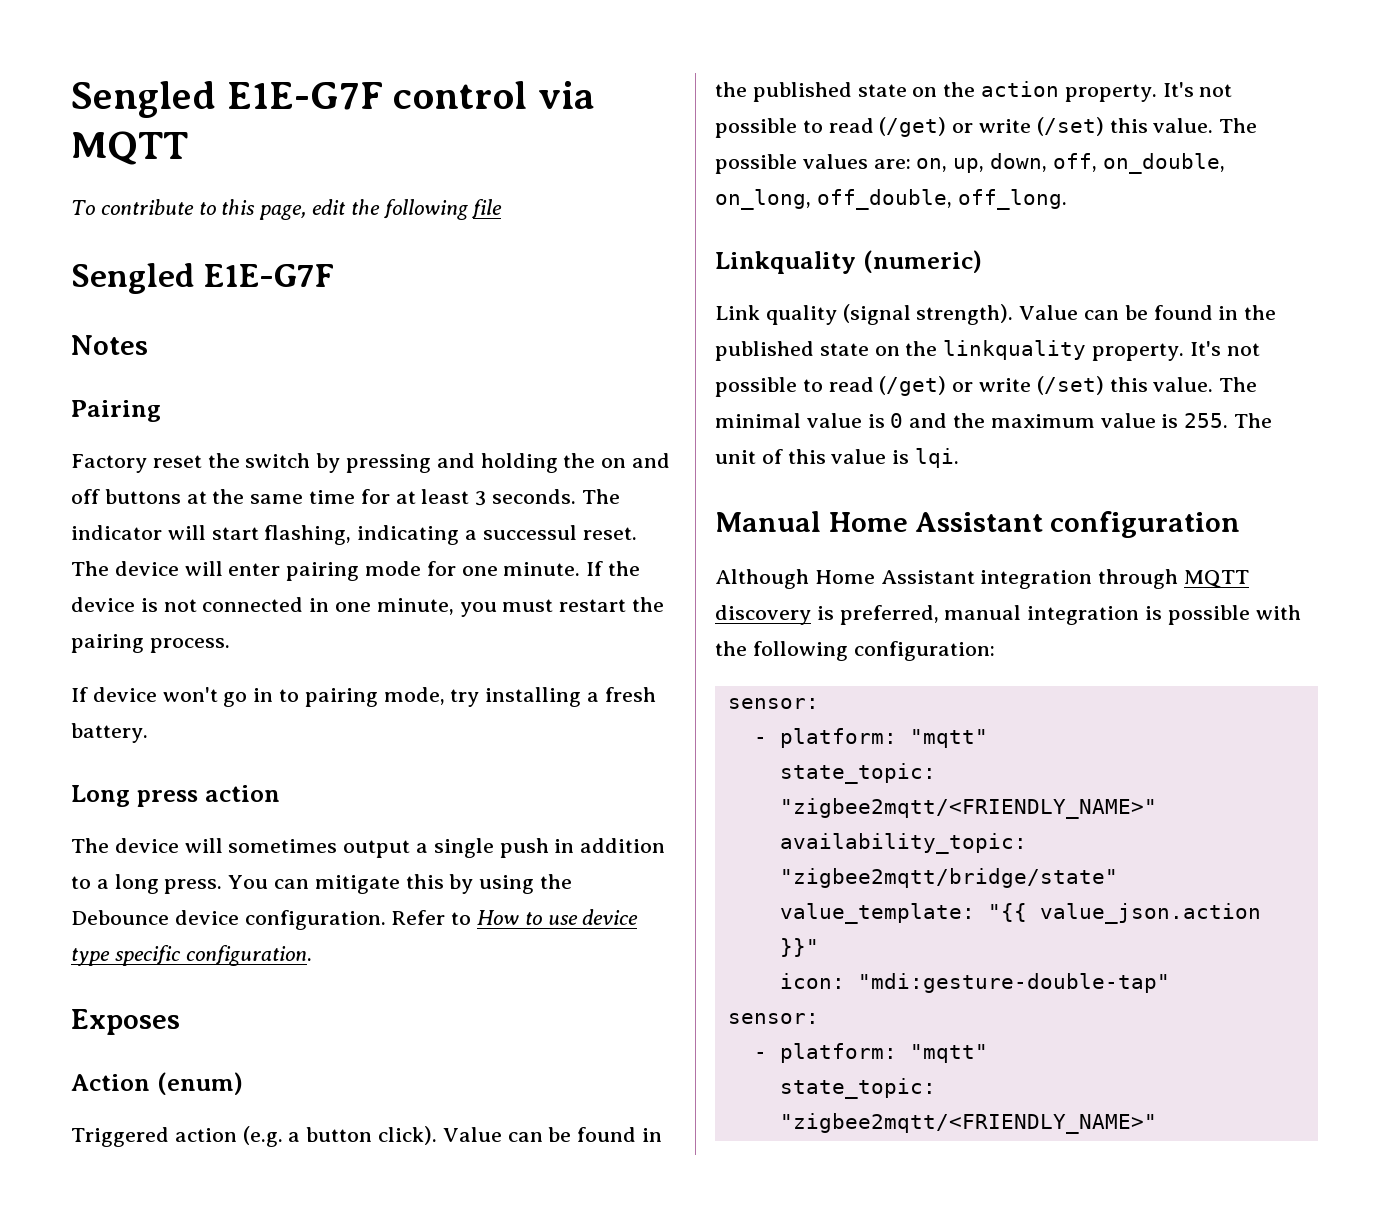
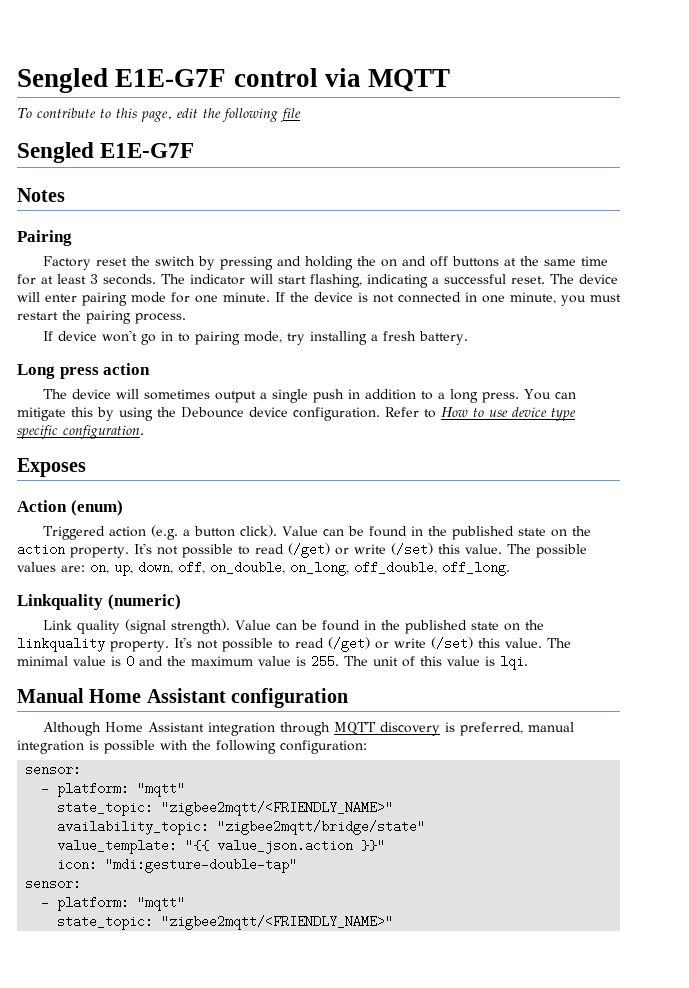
[482,525,577,540] successul -> [444,274,506,284] successful

